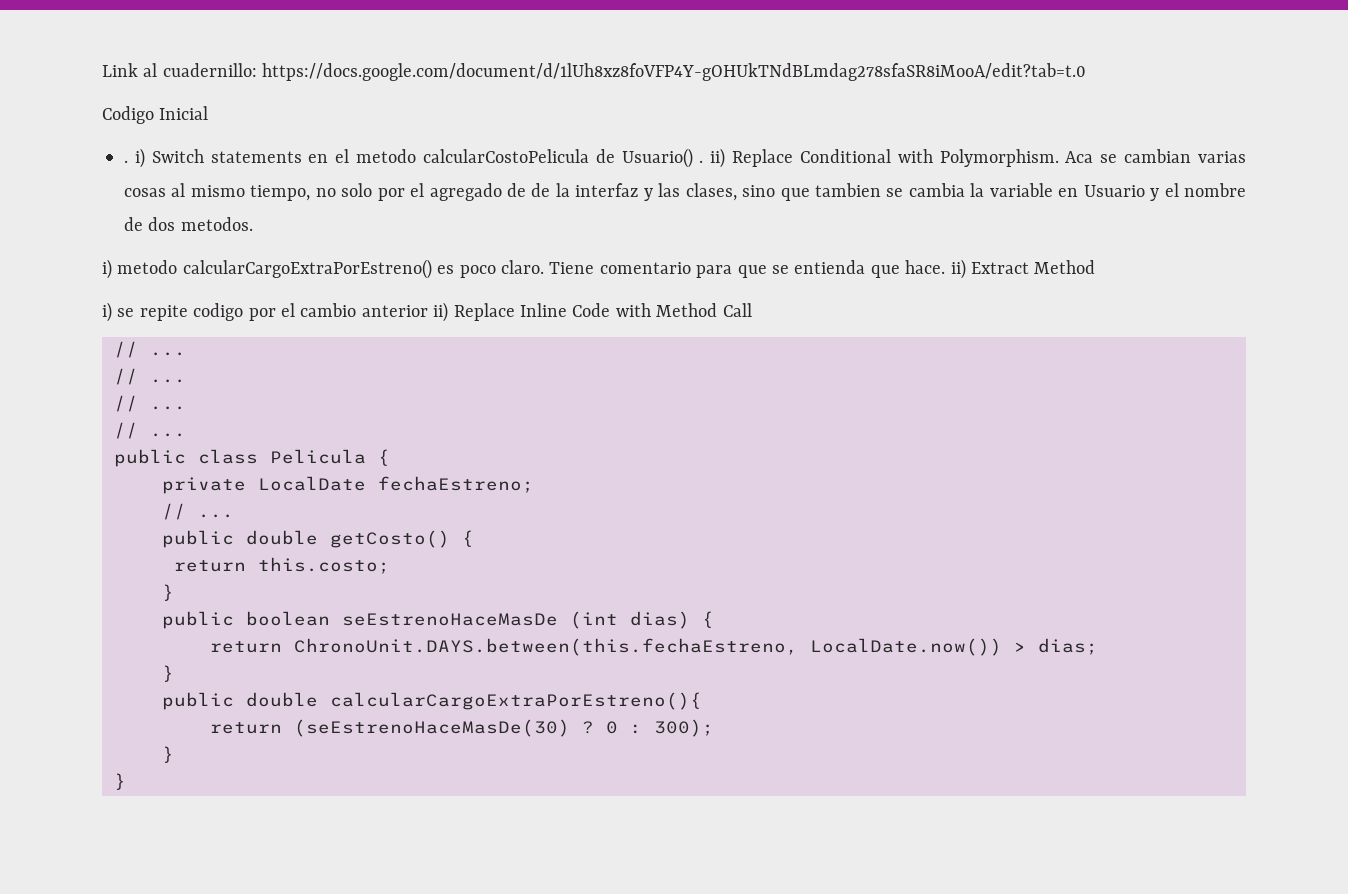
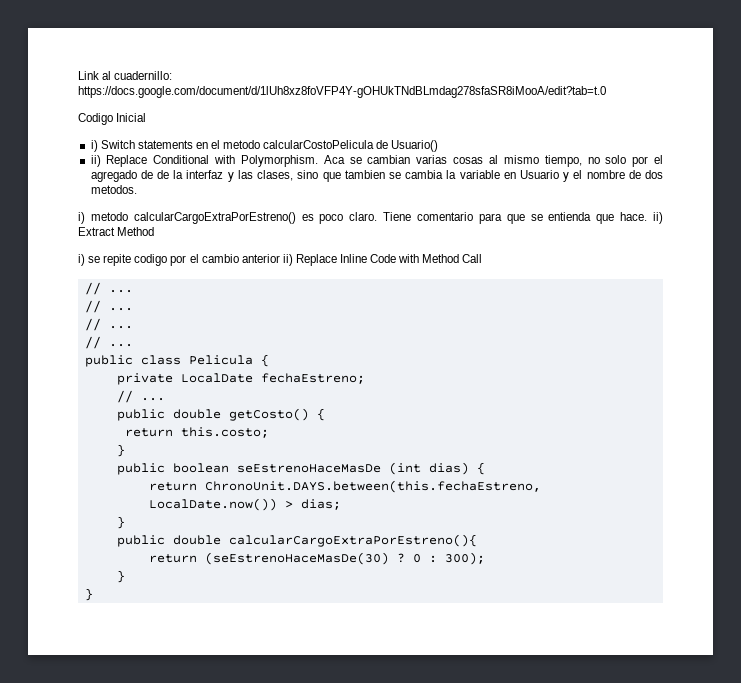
[124,160,128,163] . -> (147, 117) none
[699,160,704,163] . -> (439, 146) //

